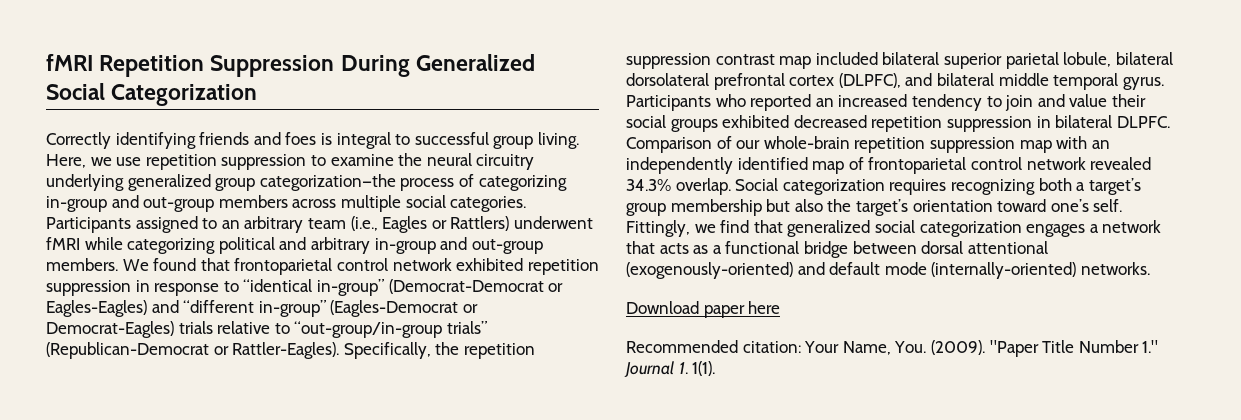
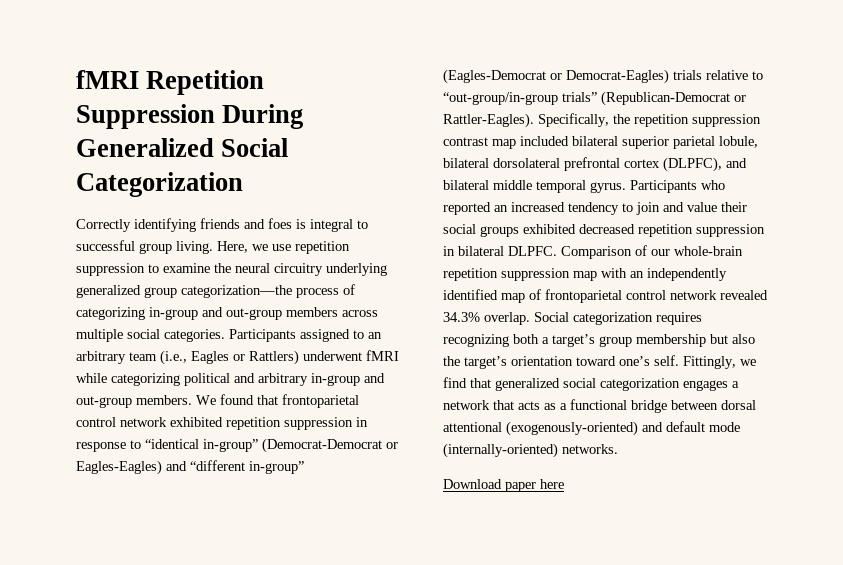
[626,340,1159,357] [624,361,716,377] // Recommended citation: Your Name, You. (2009). "Paper Title Number 1." Journal 1. 1(1). -> (564, 484) none

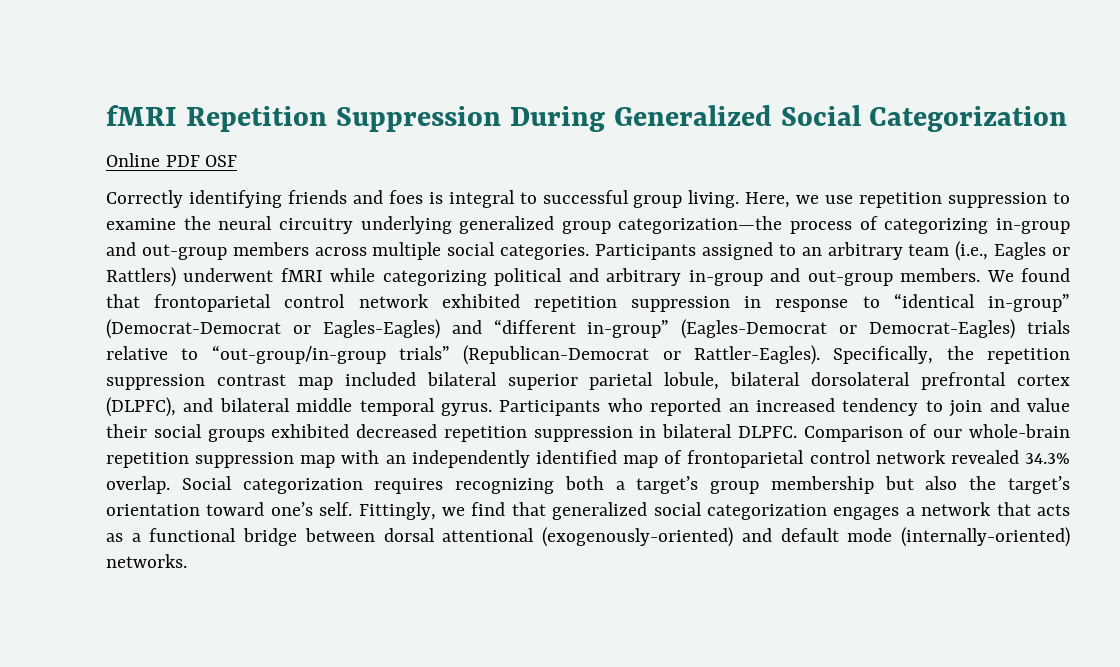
(243, 184) none -> [106,153,238,167] // Online PDF OSF
[443,479,564,492] // Download paper here -> (187, 561) none

